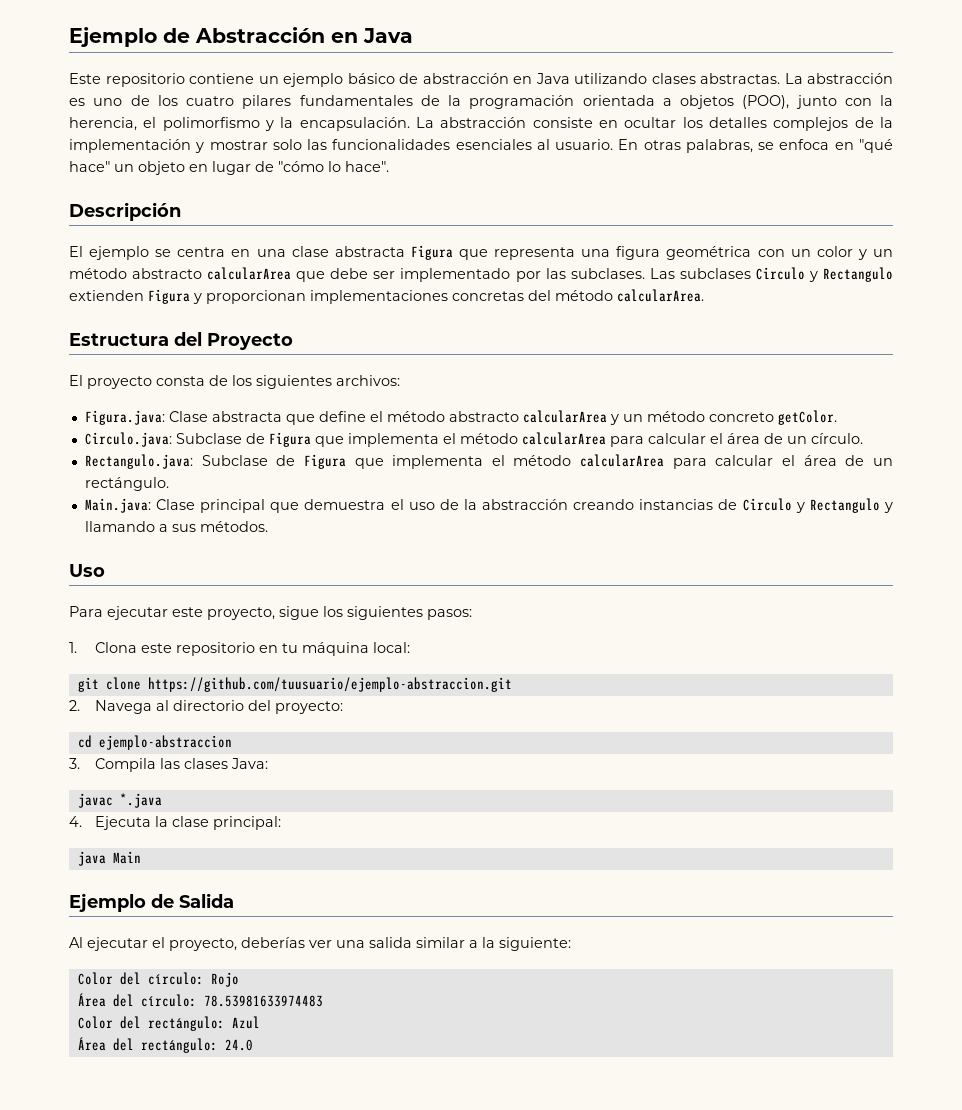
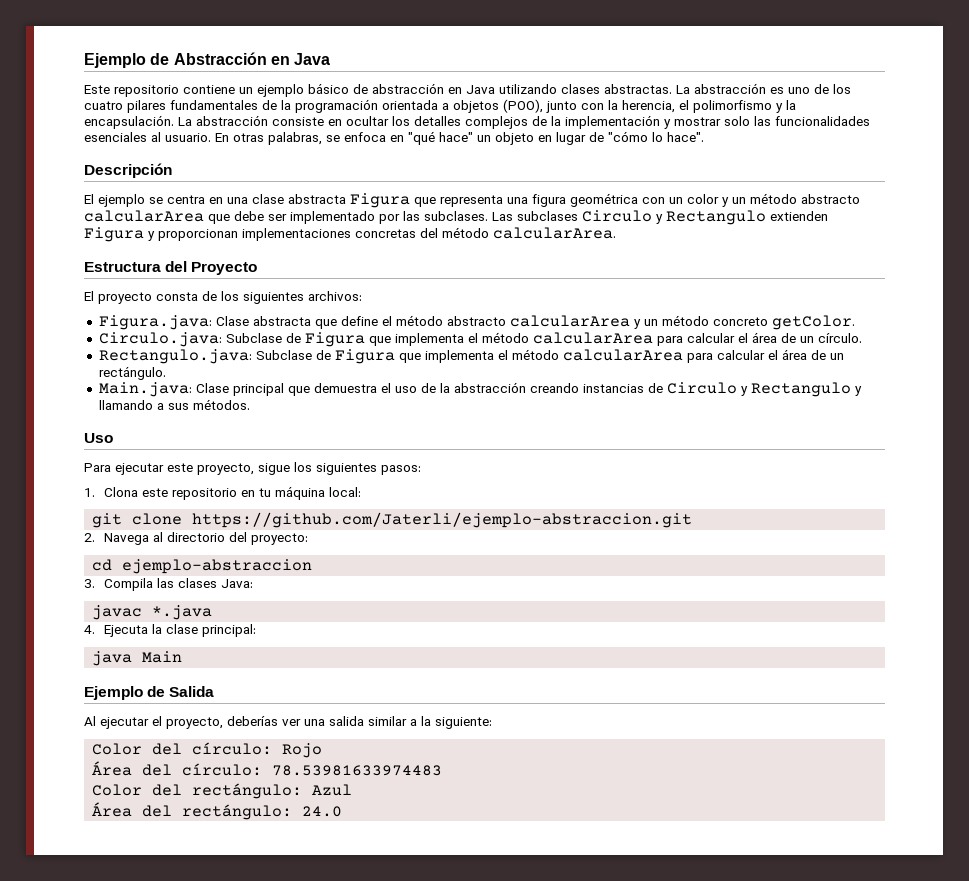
[147,677,512,692] https://github.com/tuusuario/ejemplo-abstraccion.git -> [192,512,693,528] https://github.com/Jaterli/ejemplo-abstraccion.git

